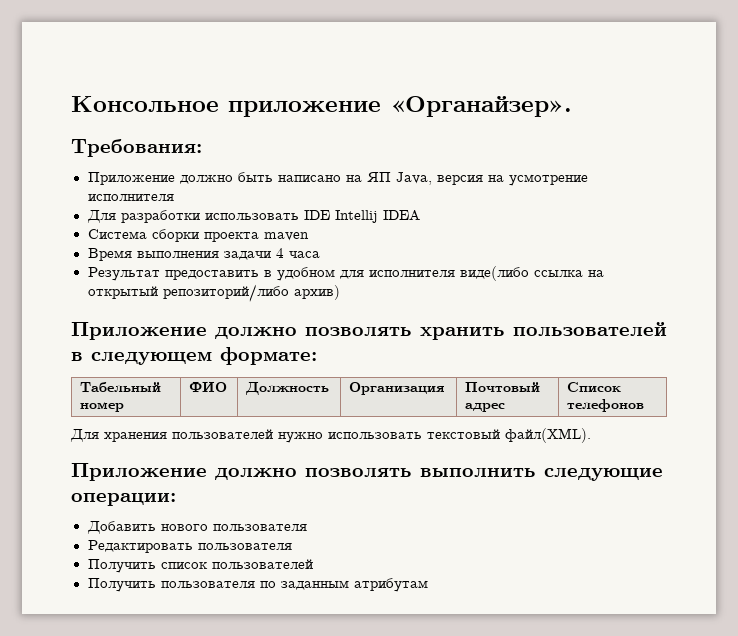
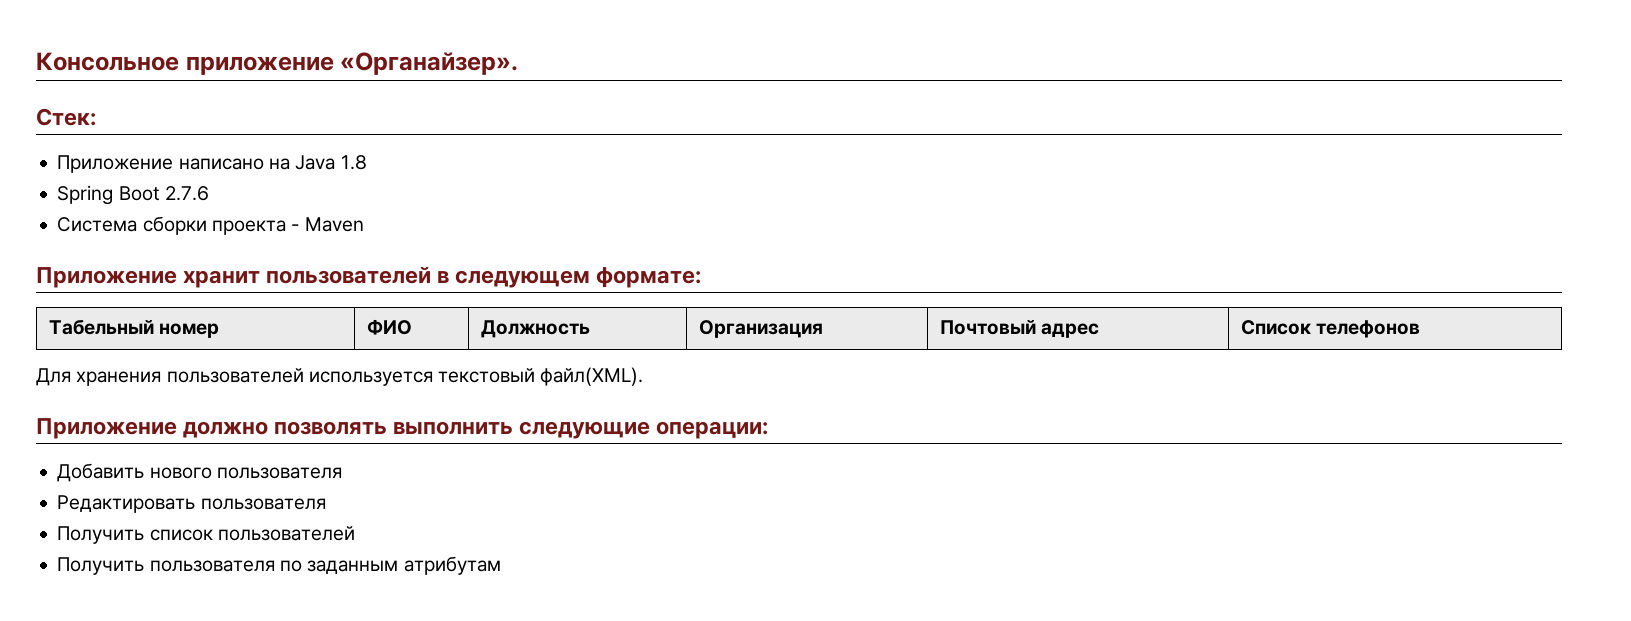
[71,139,202,157] [87,172,588,186] [87,194,174,201] [86,210,420,223] [87,229,309,242] [87,248,320,261] [87,266,604,281] [87,284,340,302] [71,322,505,340] Требования: // Приложение должно быть написано на ЯП Java, версия на усмотрение исполнителя // Для разработки использовать IDE Intellij IDEA // Система сборки проекта maven // Время выполнения задачи 4 часа // Результат предоставить в удобном для исполнителя виде(либо ссылка на открытый репозиторий/либо архив) // Приложение должно позволять хранить -> [36,108,96,126] [57,155,367,173] [57,185,209,205] [57,216,364,235] [36,267,261,288] Стек: // Приложение написано на Java 1.8 // Spring Boot 2.7.6 // Система сборки проекта - Maven // Приложение хранит
[278,432,422,443] нужно использовать -> [308,371,433,386] используется

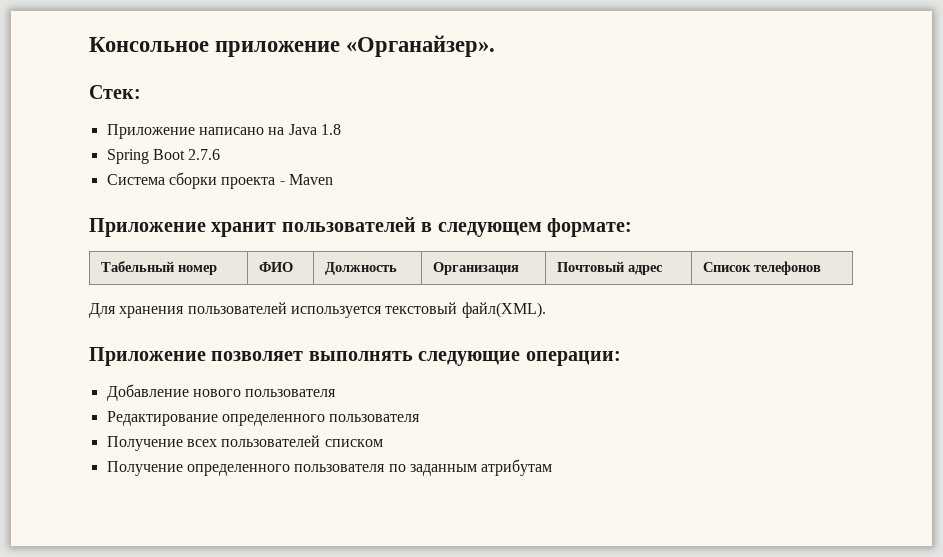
[183,421,514,438] должно позволять выполнить -> [211,351,413,361] позволяет выполнять
[57,463,145,482] Добавить -> [106,384,189,401] Добавление
[57,495,326,513] [57,526,355,544] [57,557,145,575] Редактировать пользователя // Получить список пользователей // Получить -> [106,411,421,426] [106,435,383,451] [106,461,290,476] Редактирование определенного пользователя // Получение всех пользователей списком // Получение определенного

